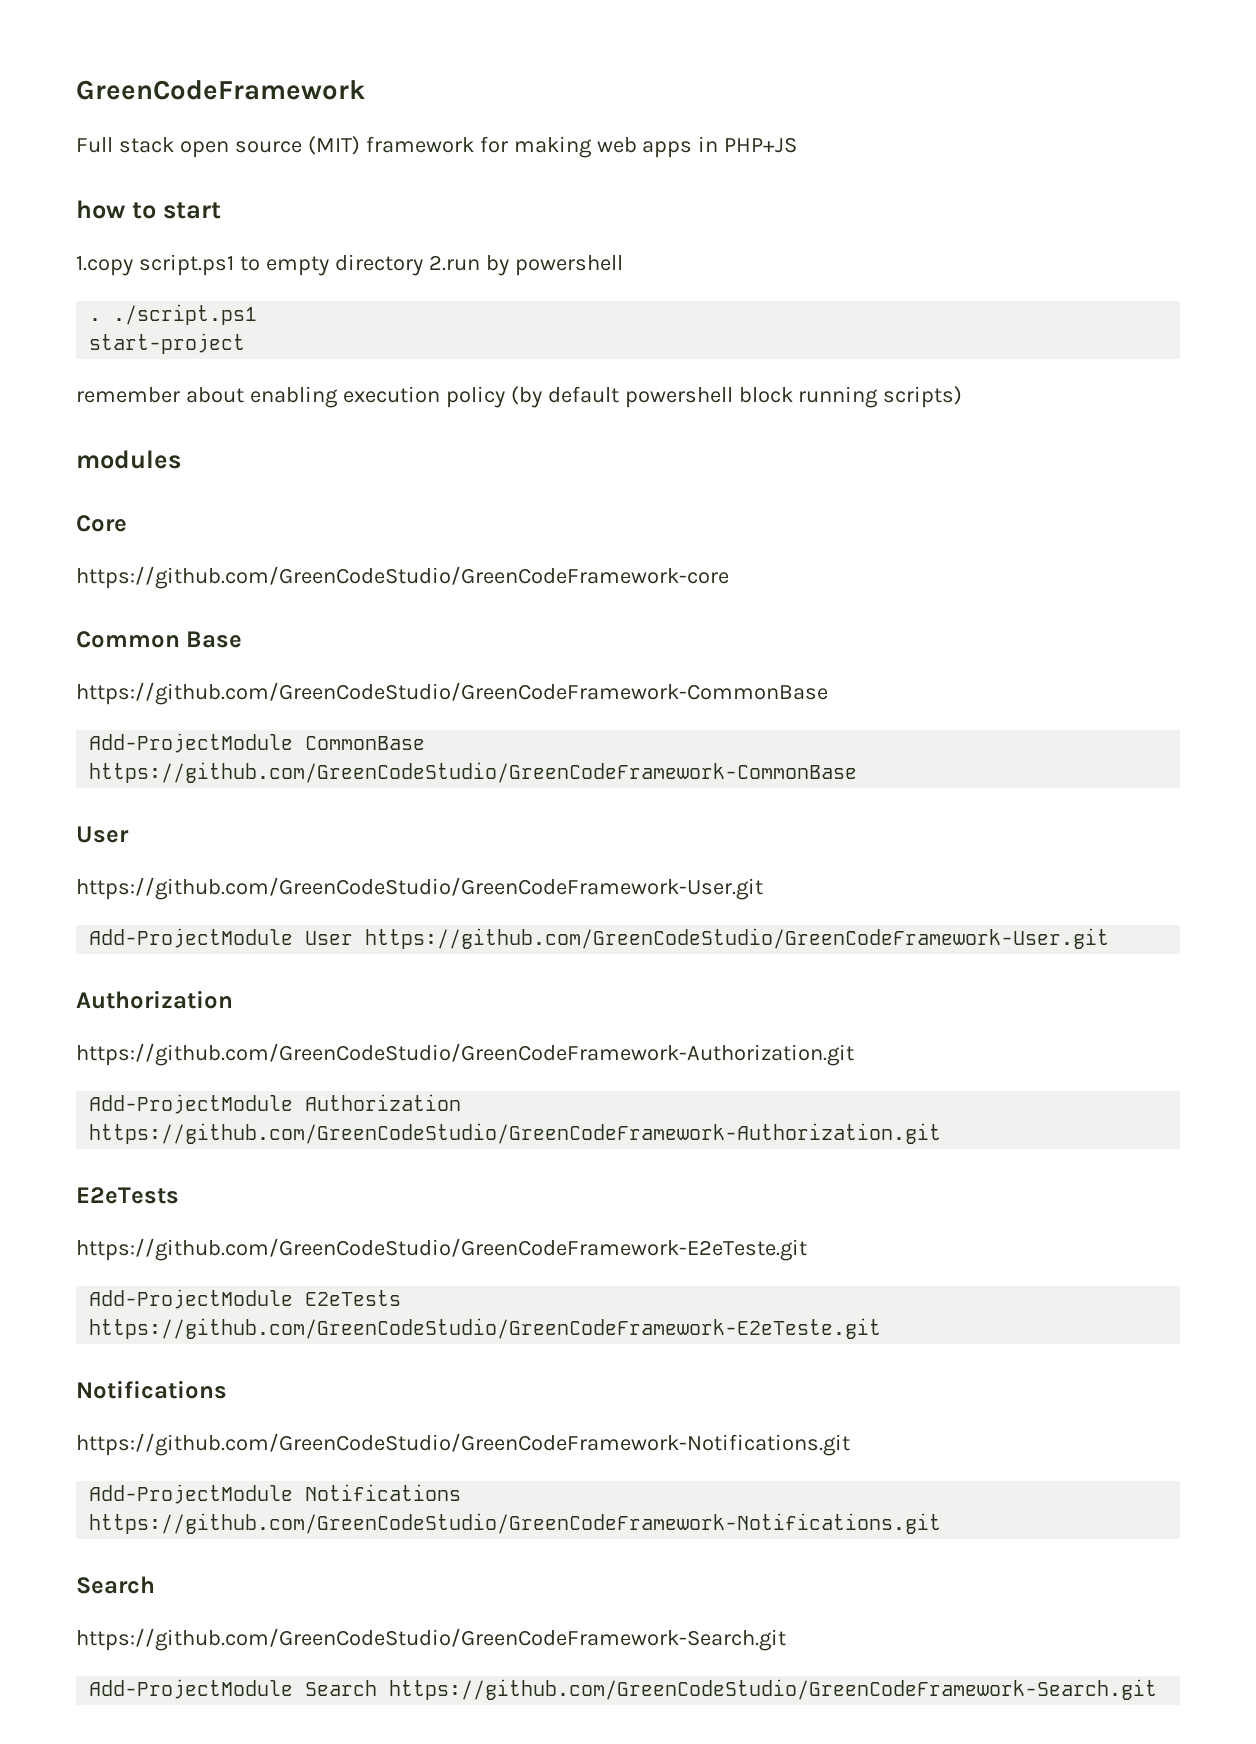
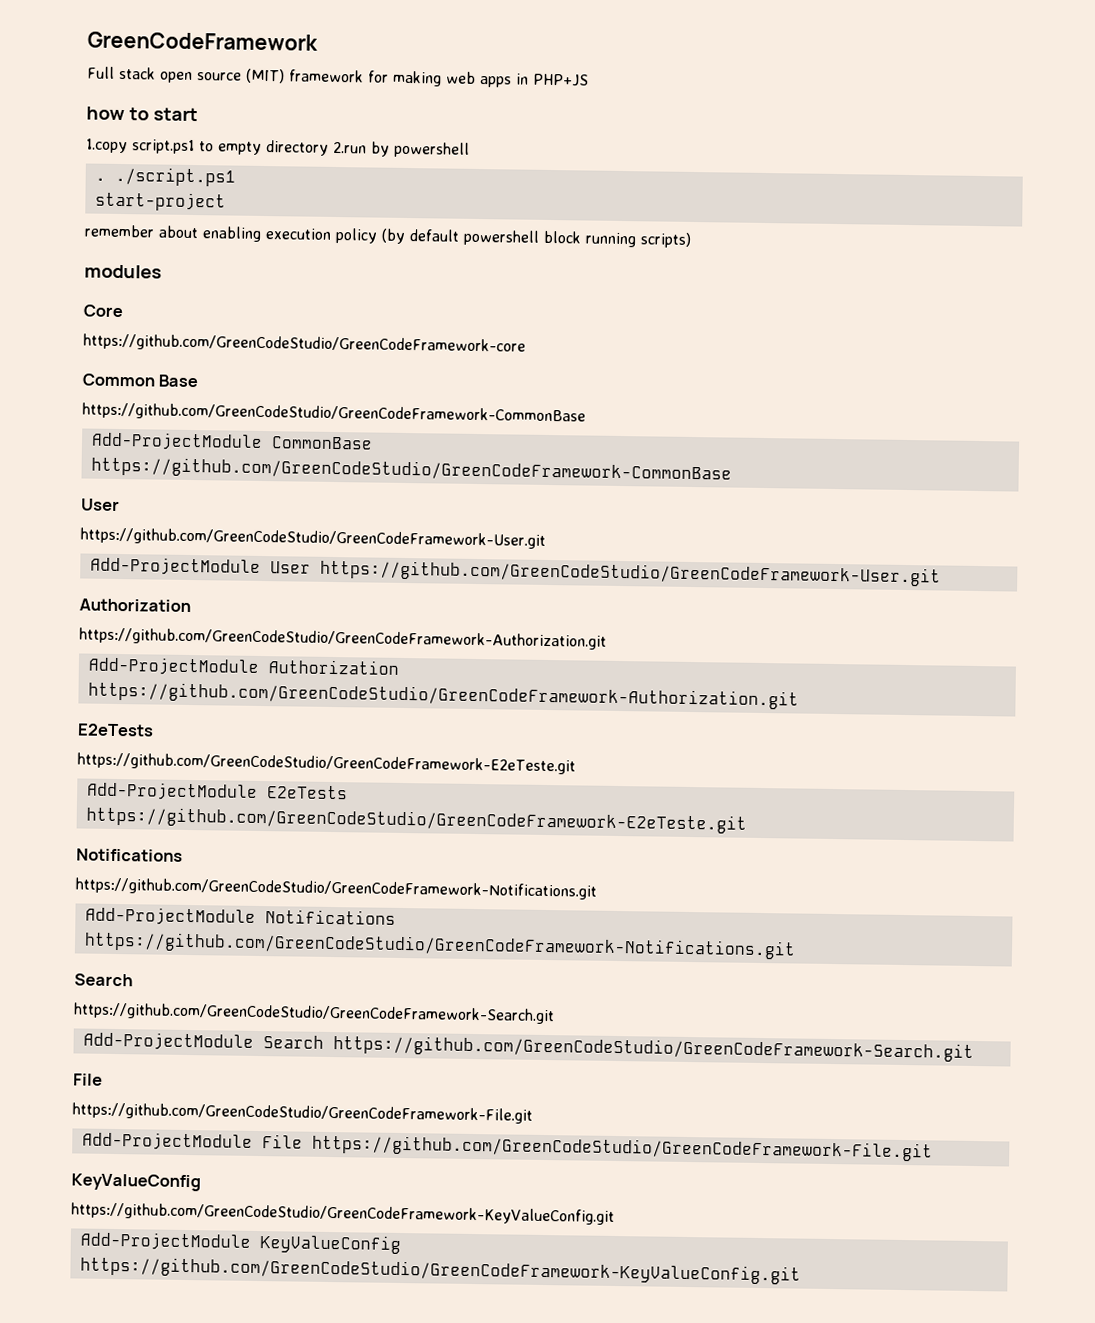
(1158, 1689) none -> [73,1073,103,1086] [72,1102,533,1124] [81,1131,933,1162] [71,1173,201,1192] [71,1202,615,1225] [79,1231,401,1255] [79,1256,801,1285] // File // https://github.com/GreenCodeStudio/GreenCodeFramework-File.git // Add-ProjectModule File https://github.com/GreenCodeStudio/GreenCodeFramework-File.git // KeyValueConfig // https://github.com/GreenCodeStudio/GreenCodeFramework-KeyValueConfig.git // Add-ProjectModule KeyValueConfig https://github.com/GreenCodeStudio/GreenCodeFramework-KeyValueConfig.git

